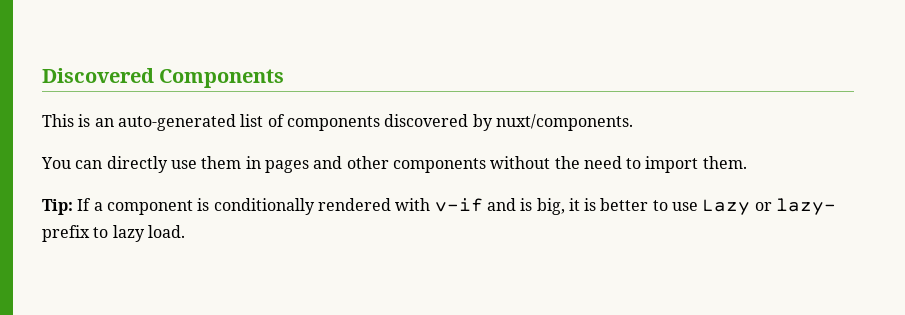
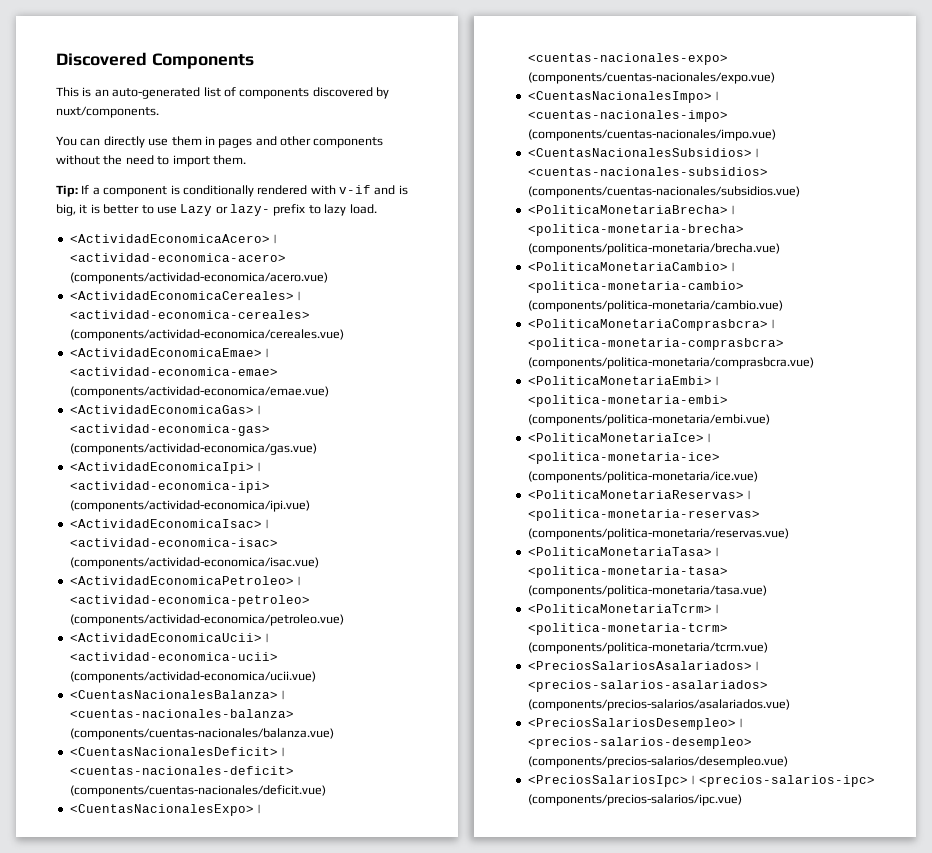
(185, 231) none -> [69,234,278,244] [69,253,286,262] [69,272,328,284] [69,291,302,301] [69,310,310,319] [69,329,344,341] [69,348,270,358] [69,367,278,376] [69,386,329,398] [69,405,262,415] [69,424,270,436] [69,443,317,455] [69,462,262,474] [69,481,270,493] [69,500,310,512] [69,519,270,529] [69,538,278,547] [69,557,319,569] [69,576,302,586] [69,595,310,607] [69,614,344,626] [69,633,270,643] [69,652,278,661] [69,671,316,683] [69,690,286,700] [69,709,294,718] [69,728,334,740] [69,747,286,757] [69,766,294,775] [69,785,326,797] [69,804,262,816] [527,53,728,65] [527,72,775,84] [527,91,720,103] [527,110,728,122] [527,129,776,141] [527,148,760,158] [527,167,768,176] [527,186,800,198] [527,205,736,215] [527,224,744,236] [527,243,780,255] [527,262,736,272] [527,281,744,293] [527,300,783,312] [527,319,776,331] [527,338,784,350] [527,357,814,369] [527,376,720,386] [527,395,728,407] [527,414,770,426] [527,433,712,443] [527,452,720,464] [527,471,758,483] [527,490,752,500] [527,509,760,521] [527,528,789,540] [527,547,720,557] [527,566,728,578] [527,585,767,597] [527,604,720,614] [527,623,728,635] [527,642,768,654] [527,661,760,671] [527,680,768,692] [527,699,790,711] [527,718,744,730] [527,737,752,749] [527,756,788,768] [527,775,875,787] [527,794,742,806] // <ActividadEconomicaAcero> | <actividad-economica-acero> (components/actividad-economica/acero.vue) // <ActividadEconomicaCereales> | <actividad-economica-cereales> (components/actividad-economica/cereales.vue) // <ActividadEconomicaEmae> | <actividad-economica-emae> (components/actividad-economica/emae.vue) // <ActividadEconomicaGas> | <actividad-economica-gas> (components/actividad-economica/gas.vue) // <ActividadEconomicaIpi> | <actividad-economica-ipi> (components/actividad-economica/ipi.vue) // <ActividadEconomicaIsac> | <actividad-economica-isac> (components/actividad-economica/isac.vue) // <ActividadEconomicaPetroleo> | <actividad-economica-petroleo> (components/actividad-economica/petroleo.vue) // <ActividadEconomicaUcii> | <actividad-economica-ucii> (components/actividad-economica/ucii.vue) // <CuentasNacionalesBalanza> | <cuentas-nacionales-balanza> (components/cuentas-nacionales/balanza.vue) // <CuentasNacionalesDeficit> | <cuentas-nacionales-deficit> (components/cuentas-nacionales/deficit.vue) // <CuentasNacionalesExpo> | <cuentas-nacionales-expo> (components/cuentas-nacionales/expo.vue) // <CuentasNacionalesImpo> | <cuentas-nacionales-impo> (components/cuentas-nacionales/impo.vue) // <CuentasNacionalesSubsidios> | <cuentas-nacionales-subsidios> (components/cuentas-nacionales/subsidios.vue) // <PoliticaMonetariaBrecha> | <politica-monetaria-brecha> (components/politica-monetaria/brecha.vue) // <PoliticaMonetariaCambio> | <politica-monetaria-cambio> (components/politica-monetaria/cambio.vue) // <PoliticaMonetariaComprasbcra> | <politica-monetaria-comprasbcra> (components/politica-monetaria/comprasbcra.vue) // <PoliticaMonetariaEmbi> | <politica-monetaria-embi> (components/politica-monetaria/embi.vue) // <PoliticaMonetariaIce> | <politica-monetaria-ice> (components/politica-monetaria/ice.vue) // <PoliticaMonetariaReservas> | <politica-monetaria-reservas> (components/politica-monetaria/reservas.vue) // <PoliticaMonetariaTasa> | <politica-monetaria-tasa> (components/politica-monetaria/tasa.vue) // <PoliticaMonetariaTcrm> | <politica-monetaria-tcrm> (components/politica-monetaria/tcrm.vue) // <PreciosSalariosAsalariados> | <precios-salarios-asalariados> (components/precios-salarios/asalariados.vue) // <PreciosSalariosDesempleo> | <precios-salarios-desempleo> (components/precios-salarios/desempleo.vue) // <PreciosSalariosIpc> | <precios-salarios-ipc> (components/precios-salarios/ipc.vue)

